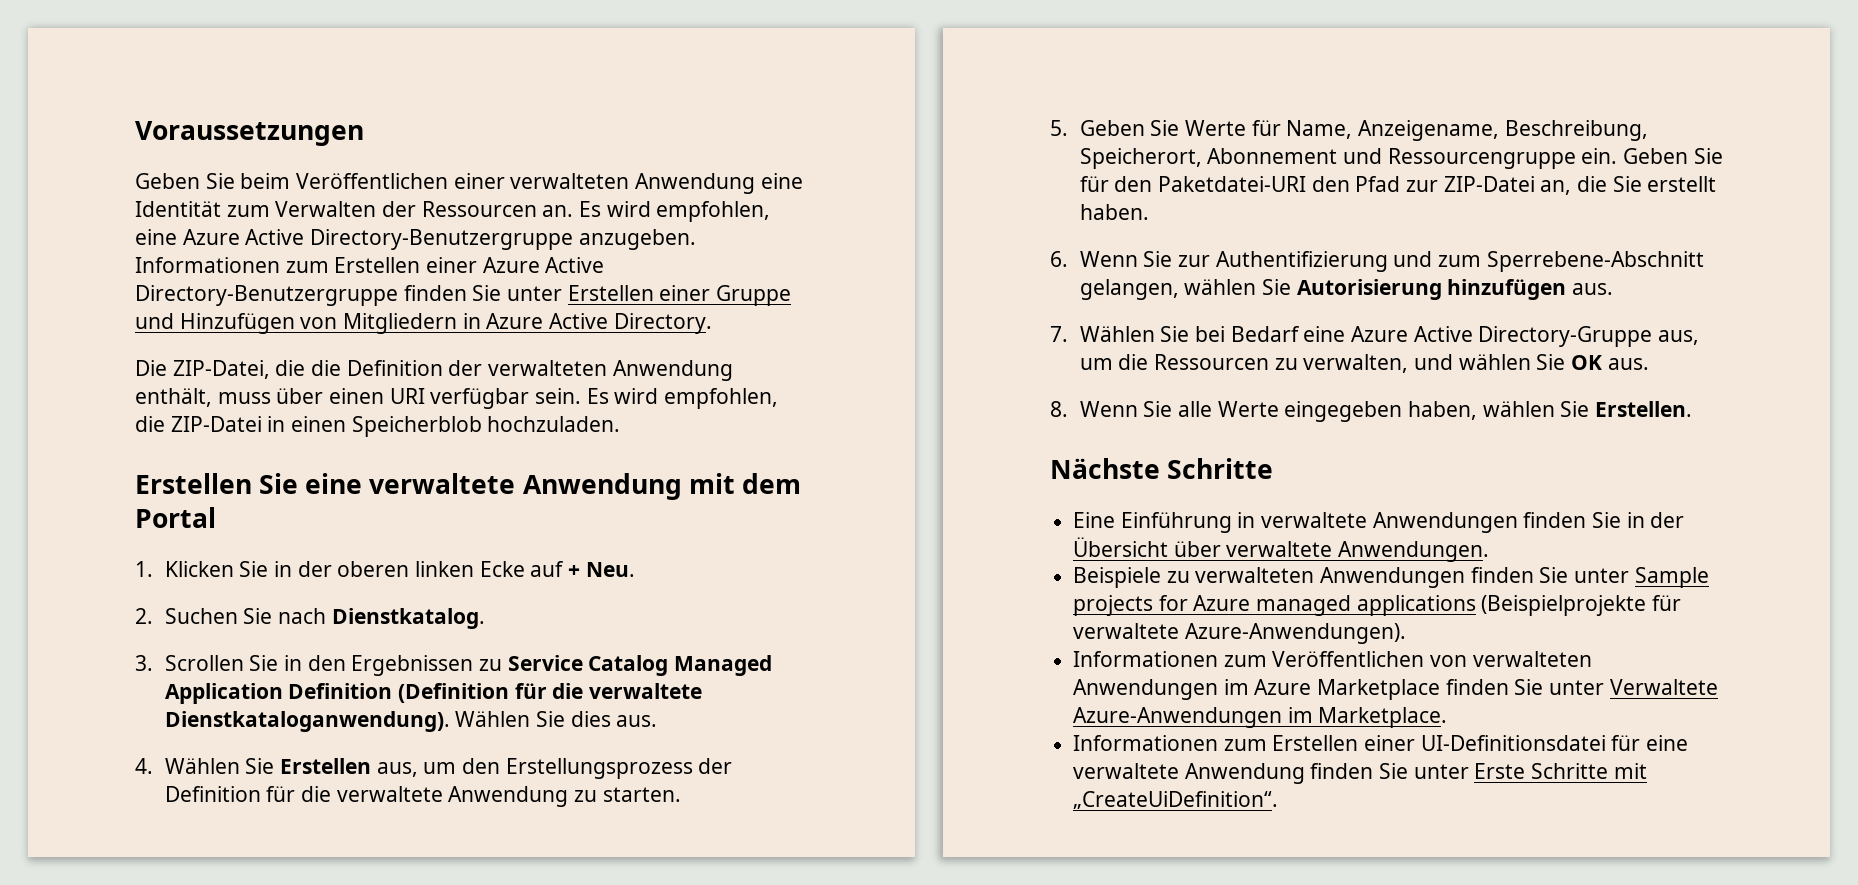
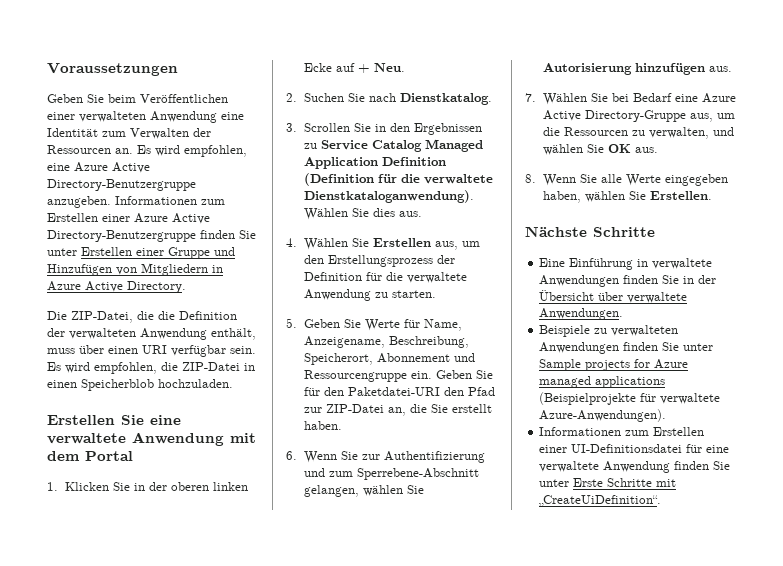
[1073,651,1592,667] [1073,679,1718,700] [1073,707,1448,728] // Informationen zum Veröffentlichen von verwalteten Anwendungen im Azure Marketplace finden Sie unter Verwaltete Azure-Anwendungen im Marketplace. -> (667, 415) none

